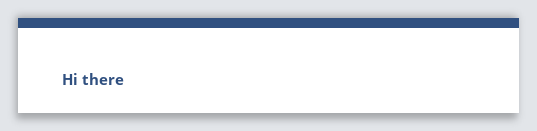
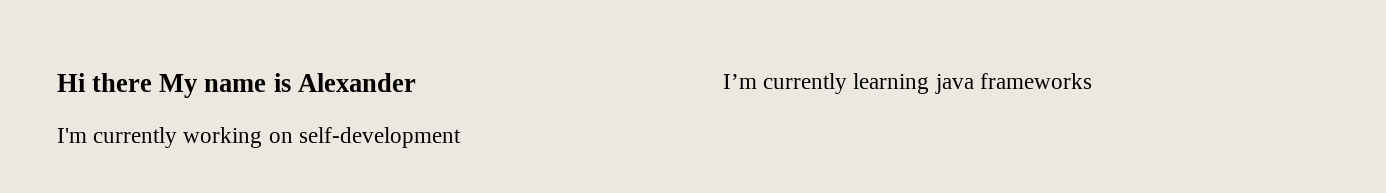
(124, 79) none -> [159,73,416,98] [57,127,461,148] [723,73,1092,94] My name is Alexander // I'm currently working on self-development // I’m currently learning java frameworks

